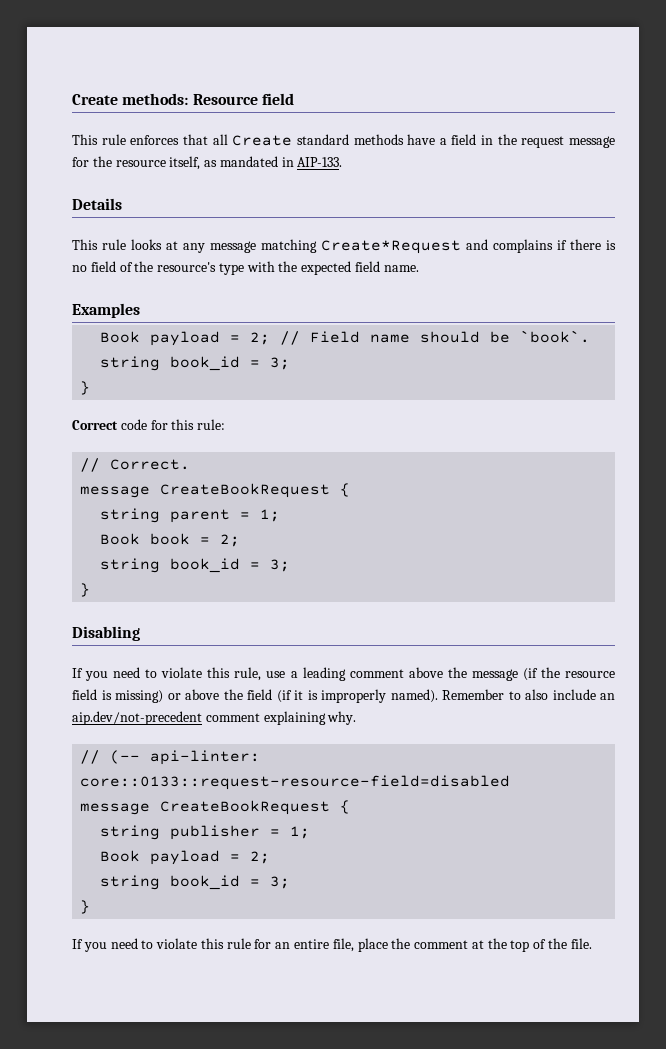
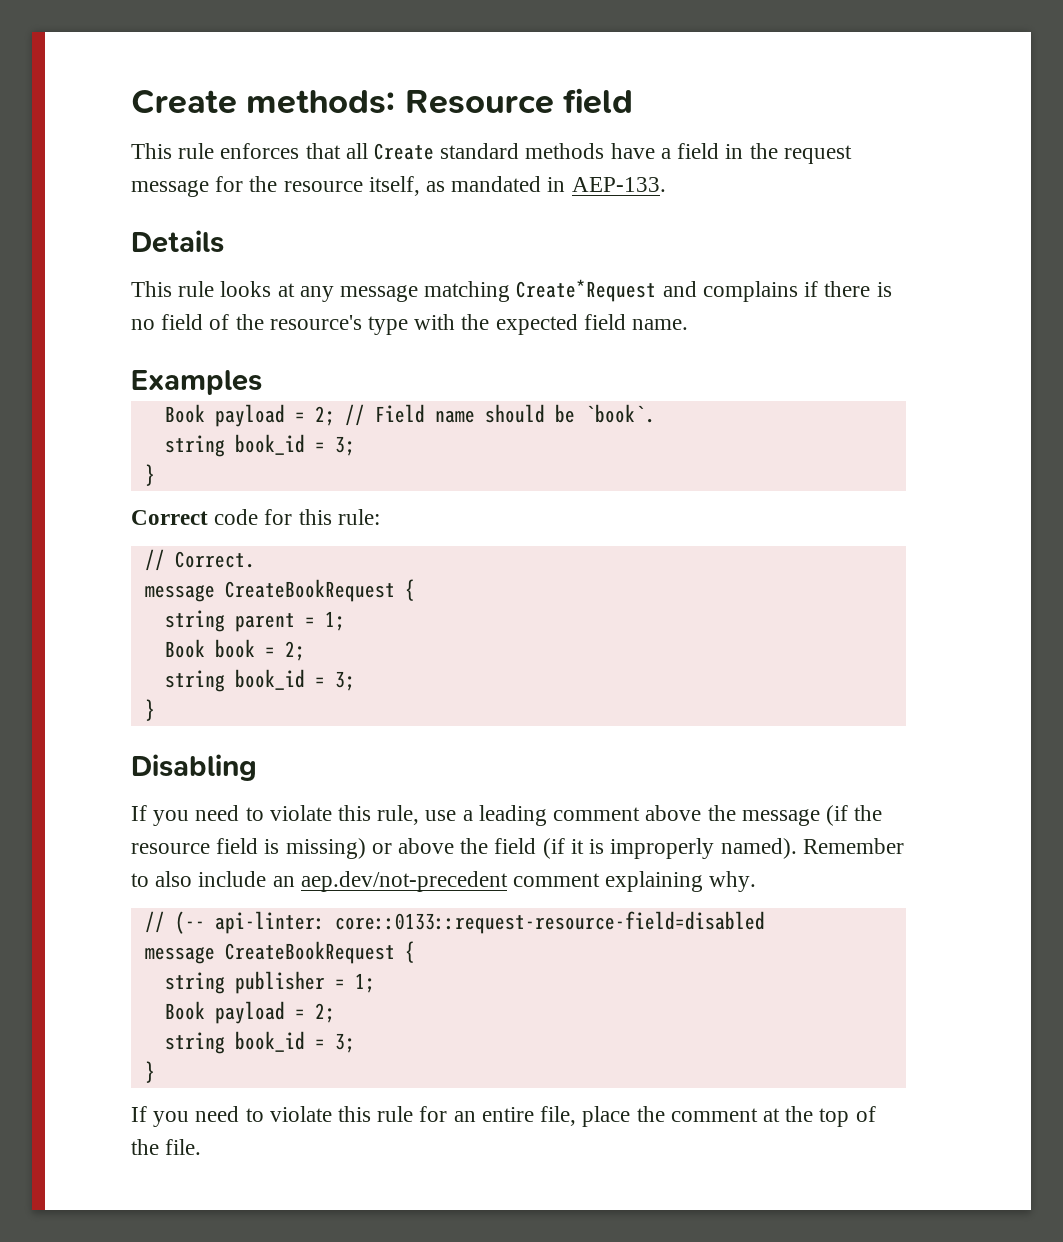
[297,157,343,167] AIP-133. -> [571,177,666,192] AEP-133.
[72,711,202,725] aip.dev/not-precedent -> [300,871,508,892] aep.dev/not-precedent

